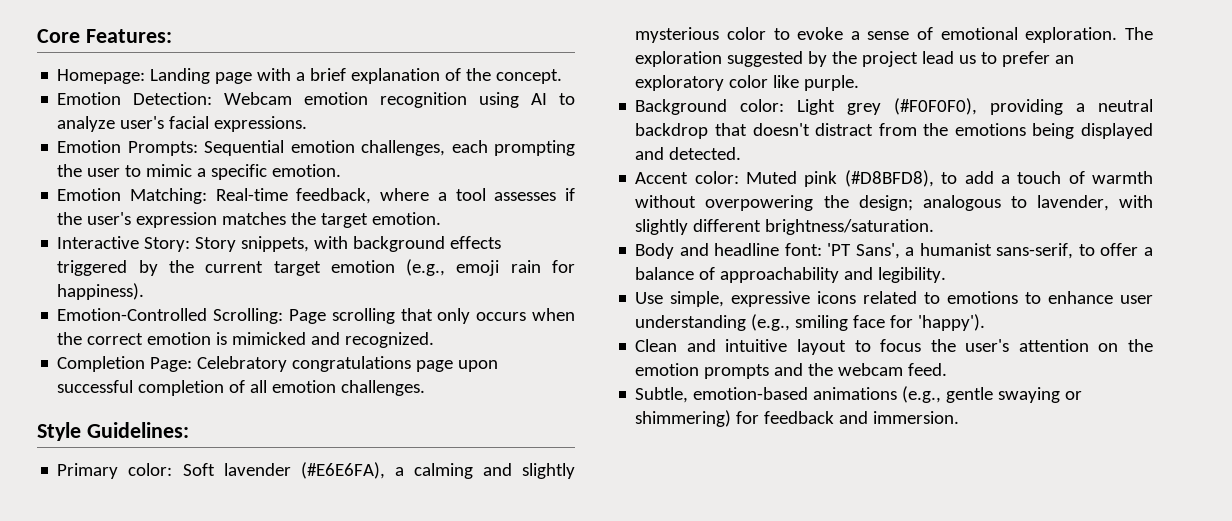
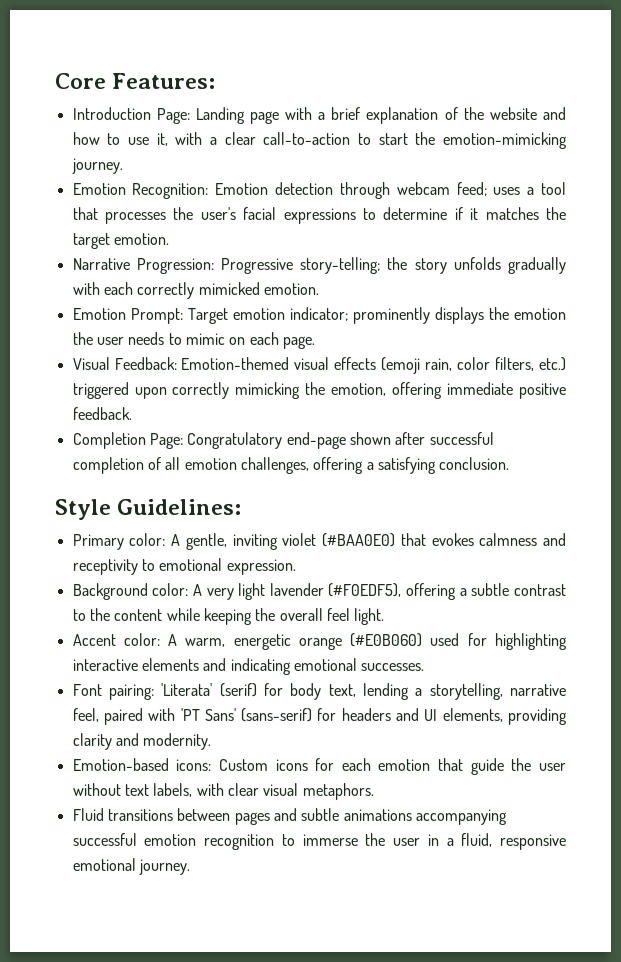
[57,69,146,84] Homepage: -> [72,107,190,124] Introduction Page:
[496,69,563,84] [57,92,575,108] [57,116,308,132] [57,140,575,156] [57,164,342,180] [57,188,575,204] [57,212,442,228] [57,236,502,252] [57,259,575,276] [57,283,145,300] [57,308,575,324] [57,332,435,348] [57,356,499,372] concept. // Emotion Detection: Webcam emotion recognition using AI to analyze user's facial expressions. // Emotion Prompts: Sequential emotion challenges, each prompting the user to mimic a specific emotion. // Emotion Matching: Real-time feedback, where a tool assesses if the user's expression matches the target emotion. // Interactive Story: Story snippets, with background effects triggered by the current target emotion (e.g., emoji rain for happiness). // Emotion-Controlled Scrolling: Page scrolling that only occurs when the correct emotion is mimicked and recognized. // Completion Page: Celebratory congratulations page upon -> [489,107,566,120] [72,132,568,149] [71,158,123,174] [72,182,566,199] [72,207,566,224] [72,233,169,249] [72,257,566,274] [72,282,319,299] [72,307,566,324] [72,332,315,349] [72,357,566,374] [72,382,566,399] [72,407,132,420] [72,432,426,449] website and how to use it, with a clear call-to-action to start the emotion-mimicking journey. // Emotion Recognition: Emotion detection through webcam feed; uses a tool that processes the user's facial expressions to determine if it matches the target emotion. // Narrative Progression: Progressive story-telling; the story unfolds gradually with each correctly mimicked emotion. // Emotion Prompt: Target emotion indicator; prominently displays the emotion the user needs to mimic on each page. // Visual Feedback: Emotion-themed visual effects (emoji rain, color filters, etc.) triggered upon correctly mimicking the emotion, offering immediate positive feedback. // Completion Page: Congratulatory end-page shown after
[341,380,426,396] challenges. -> [240,457,510,474] challenges, offering a satisfying conclusion.
[182,462,575,479] [635,27,1153,43] [635,51,1075,67] [635,75,860,91] [635,98,1153,115] [635,123,1153,139] [635,147,742,160] [635,170,1153,187] [635,195,1153,211] [635,219,935,235] [635,243,1153,259] [635,267,947,283] [635,291,1153,307] [635,314,986,331] [635,339,1153,355] [635,363,948,379] [635,386,1083,403] [635,410,960,427] Soft lavender (#E6E6FA), a calming and slightly mysterious color to evoke a sense of emotional exploration. The exploration suggested by the project lead us to prefer an exploratory color like purple. // Background color: Light grey (#F0F0F0), providing a neutral backdrop that doesn't distract from the emotions being displayed and detected. // Accent color: Muted pink (#D8BFD8), to add a touch of warmth without overpowering the design; analogous to lavender, with slightly different brightness/saturation. // Body and headline font: 'PT Sans', a humanist sans-serif, to offer a balance of approachability and legibility. // Use simple, expressive icons related to emotions to enhance user understanding (e.g., smiling face for 'happy'). // Clean and intuitive layout to focus the user's attention on the emotion prompts and the webcam feed. // Subtle, emotion-based animations (e.g., gentle swaying or shimmering) for feedback and immersion. -> [171,533,566,550] [72,558,296,575] [72,583,566,600] [72,608,385,625] [72,633,567,650] [72,658,425,675] [72,683,566,700] [72,708,567,725] [72,733,212,750] [72,758,566,775] [72,783,374,800] [72,808,507,825] [72,833,566,850] [72,858,190,875] A gentle, inviting violet (#BAA0E0) that evokes calmness and receptivity to emotional expression. // Background color: A very light lavender (#F0EDF5), offering a subtle contrast to the content while keeping the overall feel light. // Accent color: A warm, energetic orange (#E0B060) used for highlighting interactive elements and indicating emotional successes. // Font pairing: 'Literata' (serif) for body text, lending a storytelling, narrative feel, paired with 'PT Sans' (sans-serif) for headers and UI elements, providing clarity and modernity. // Emotion-based icons: Custom icons for each emotion that guide the user without text labels, with clear visual metaphors. // Fluid transitions between pages and subtle animations accompanying successful emotion recognition to immerse the user in a fluid, responsive emotional journey.

